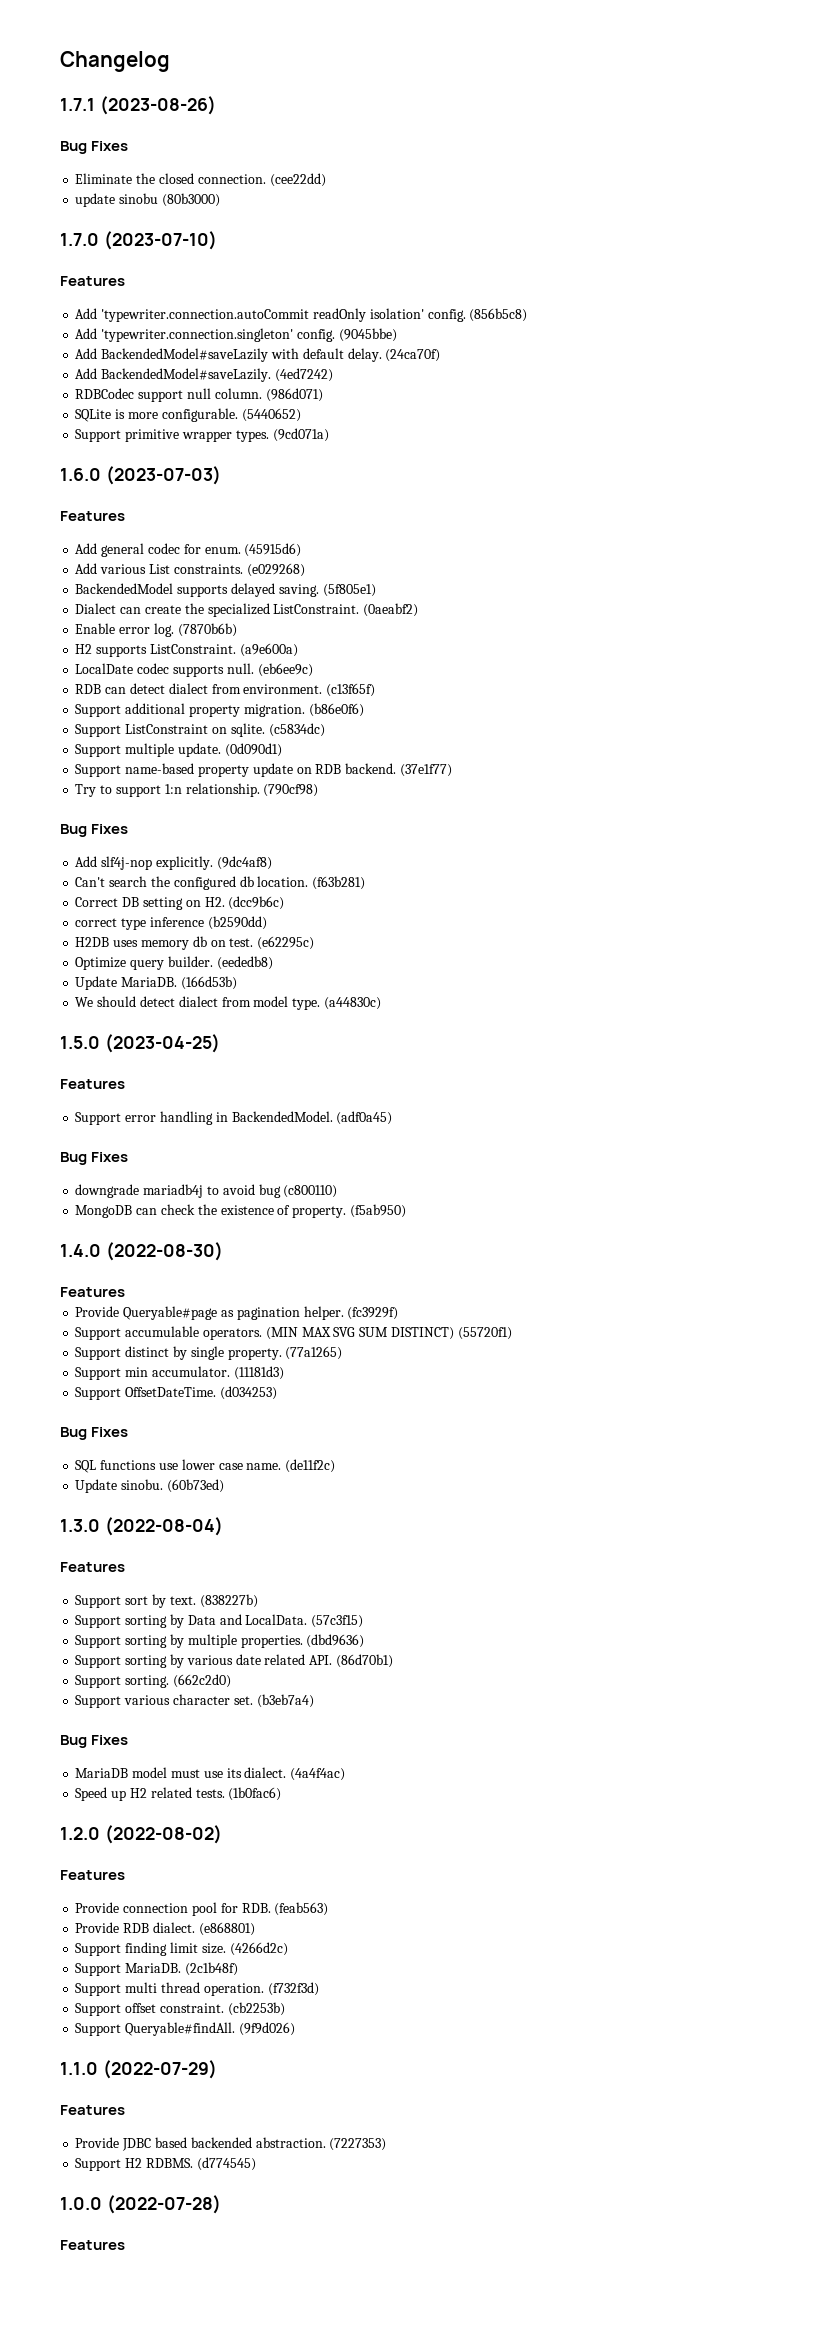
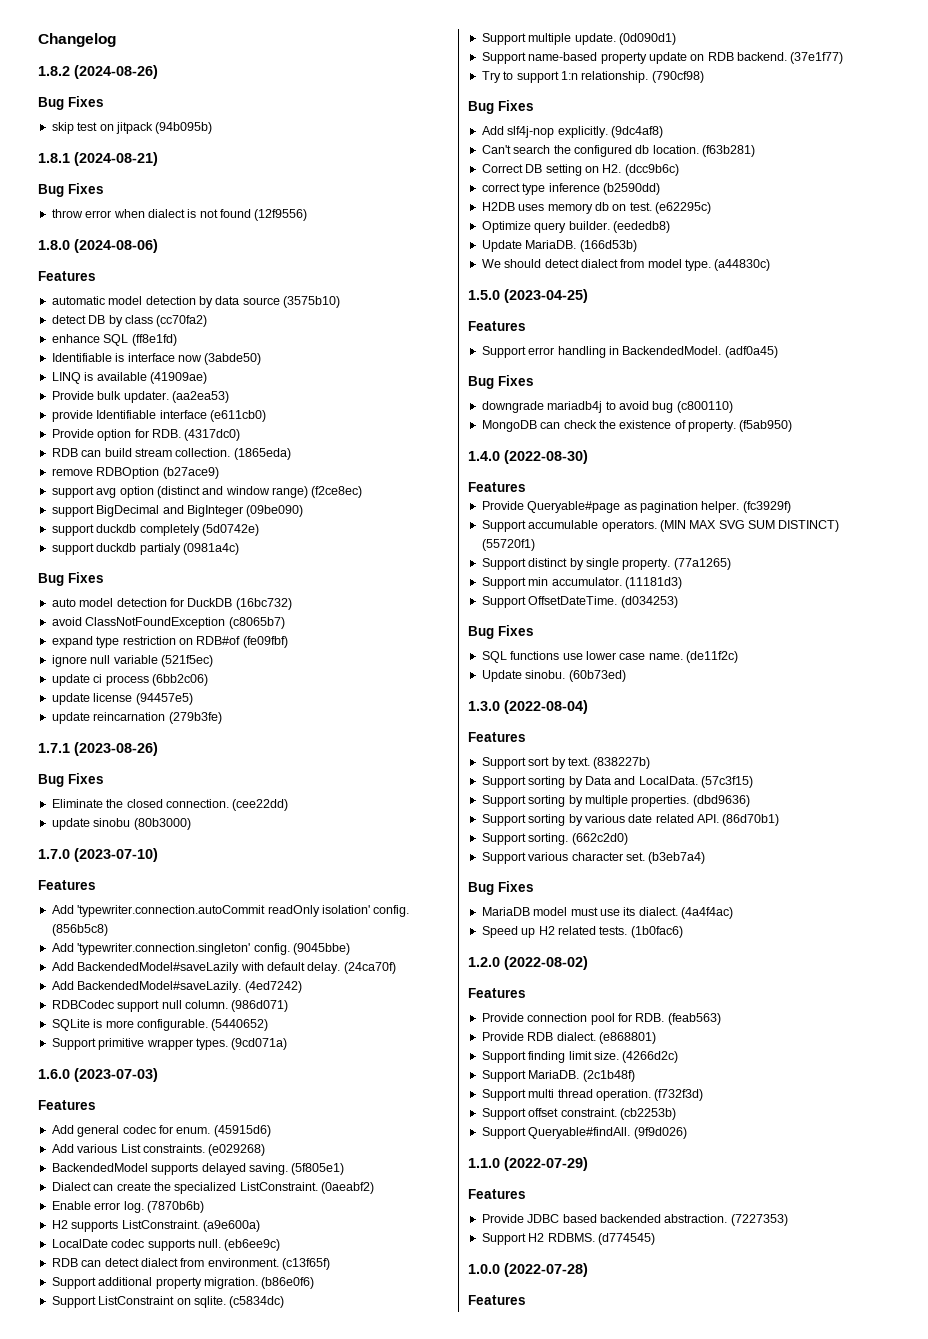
(170, 61) none -> [38,65,158,79] [38,96,104,110] [51,122,213,134] [38,152,158,166] [38,183,104,197] [51,209,308,221] [38,239,158,253] [38,271,96,281] [51,296,340,308] [51,315,208,327] [51,334,177,346] [51,353,262,365] [51,372,207,384] [51,391,229,403] [51,410,266,422] [51,429,241,441] [51,448,291,460] [51,467,219,479] [51,486,363,498] [51,505,304,517] [51,524,259,536] [51,543,239,555] [38,572,104,586] [51,598,292,610] [51,617,285,629] [51,636,288,648] [51,655,213,667] [51,674,208,686] [51,693,193,705] [51,712,222,724] // 1.8.2 (2024-08-26) // Bug Fixes // skip test on jitpack (94b095b) // 1.8.1 (2024-08-21) // Bug Fixes // throw error when dialect is not found (12f9556) // 1.8.0 (2024-08-06) // Features // automatic model detection by data source (3575b10) // detect DB by class (cc70fa2) // enhance SQL (ff8e1fd) // Identifiable is interface now (3abde50) // LINQ is available (41909ae) // Provide bulk updater. (aa2ea53) // provide Identifiable interface (e611cb0) // Provide option for RDB. (4317dc0) // RDB can build stream collection. (1865eda) // remove RDBOption (b27ace9) // support avg option (distinct and window range) (f2ce8ec) // support BigDecimal and BigInteger (09be090) // support duckdb completely (5d0742e) // support duckdb partialy (0981a4c) // Bug Fixes // auto model detection for DuckDB (16bc732) // avoid ClassNotFoundException (c8065b7) // expand type restriction on RDB#of (fe09fbf) // ignore null variable (521f5ec) // update ci process (6bb2c06) // update license (94457e5) // update reincarnation (279b3fe)

